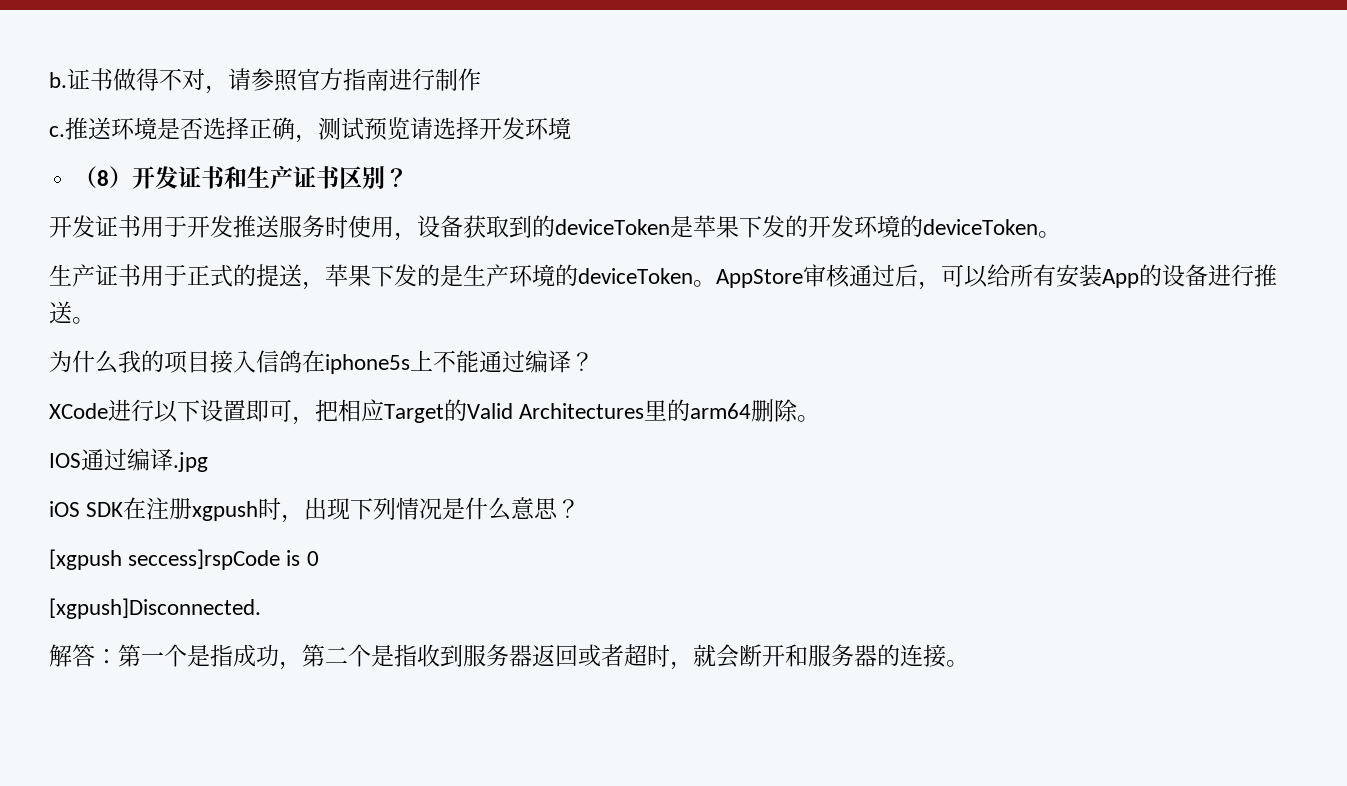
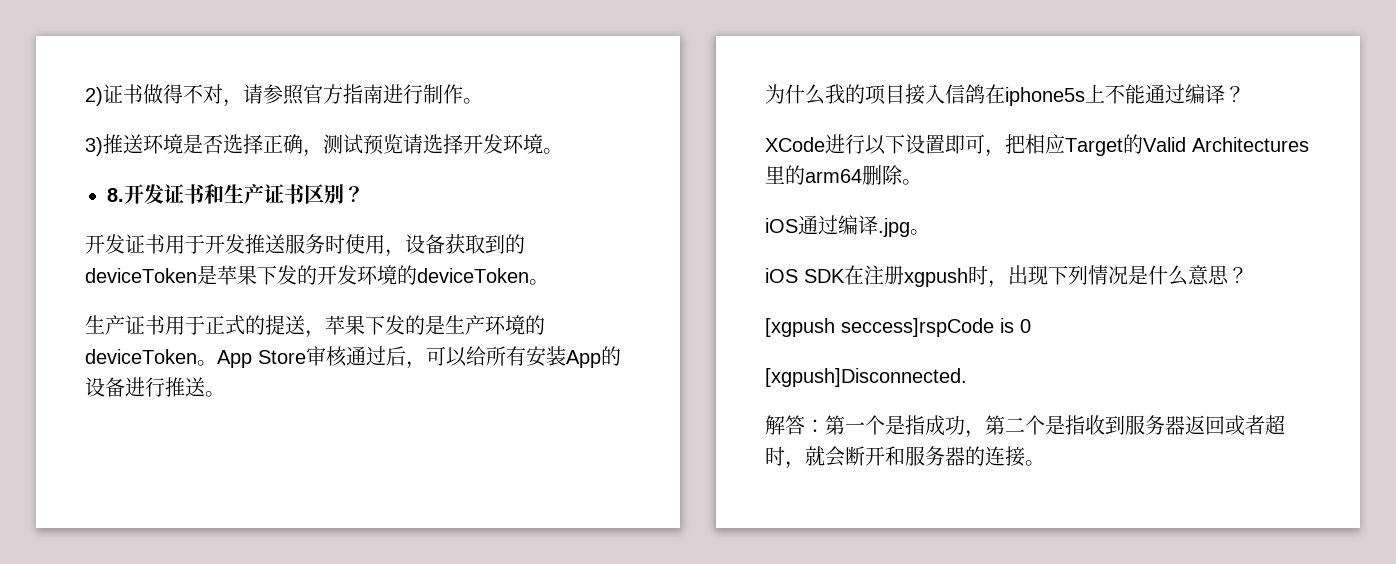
[49,72,67,88] b. -> [85,87,103,106] 2)
[49,126,65,137] // c. -> [463,98,483,104] [85,137,103,156] 。 // 3)
[74,166,133,188] // （8） -> [543,148,563,154] [107,188,124,202] 。 // 8.
[716,269,803,288] AppStore -> [217,350,306,368] App Store
[49,453,81,468] IOS -> [765,218,798,233] iOS
(208, 462) none -> [910,229,930,235] 。

